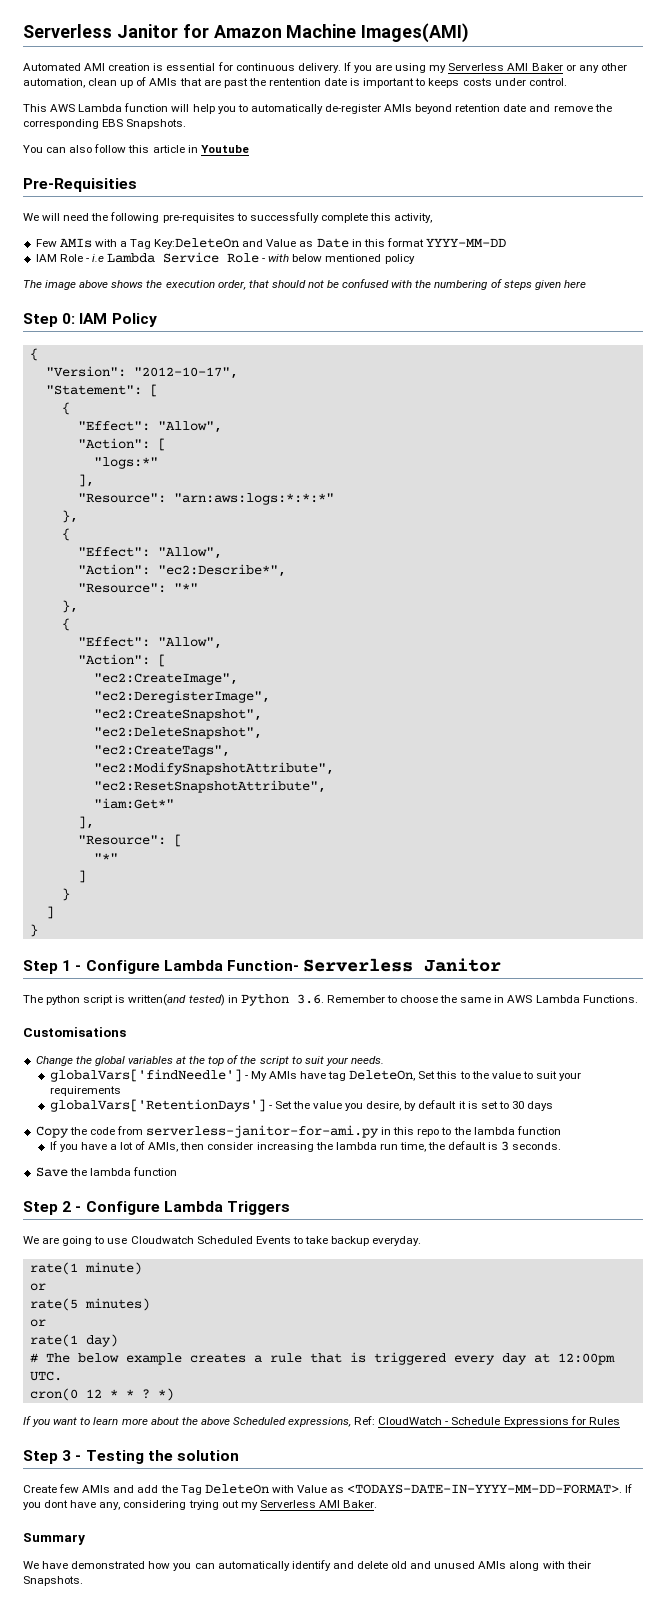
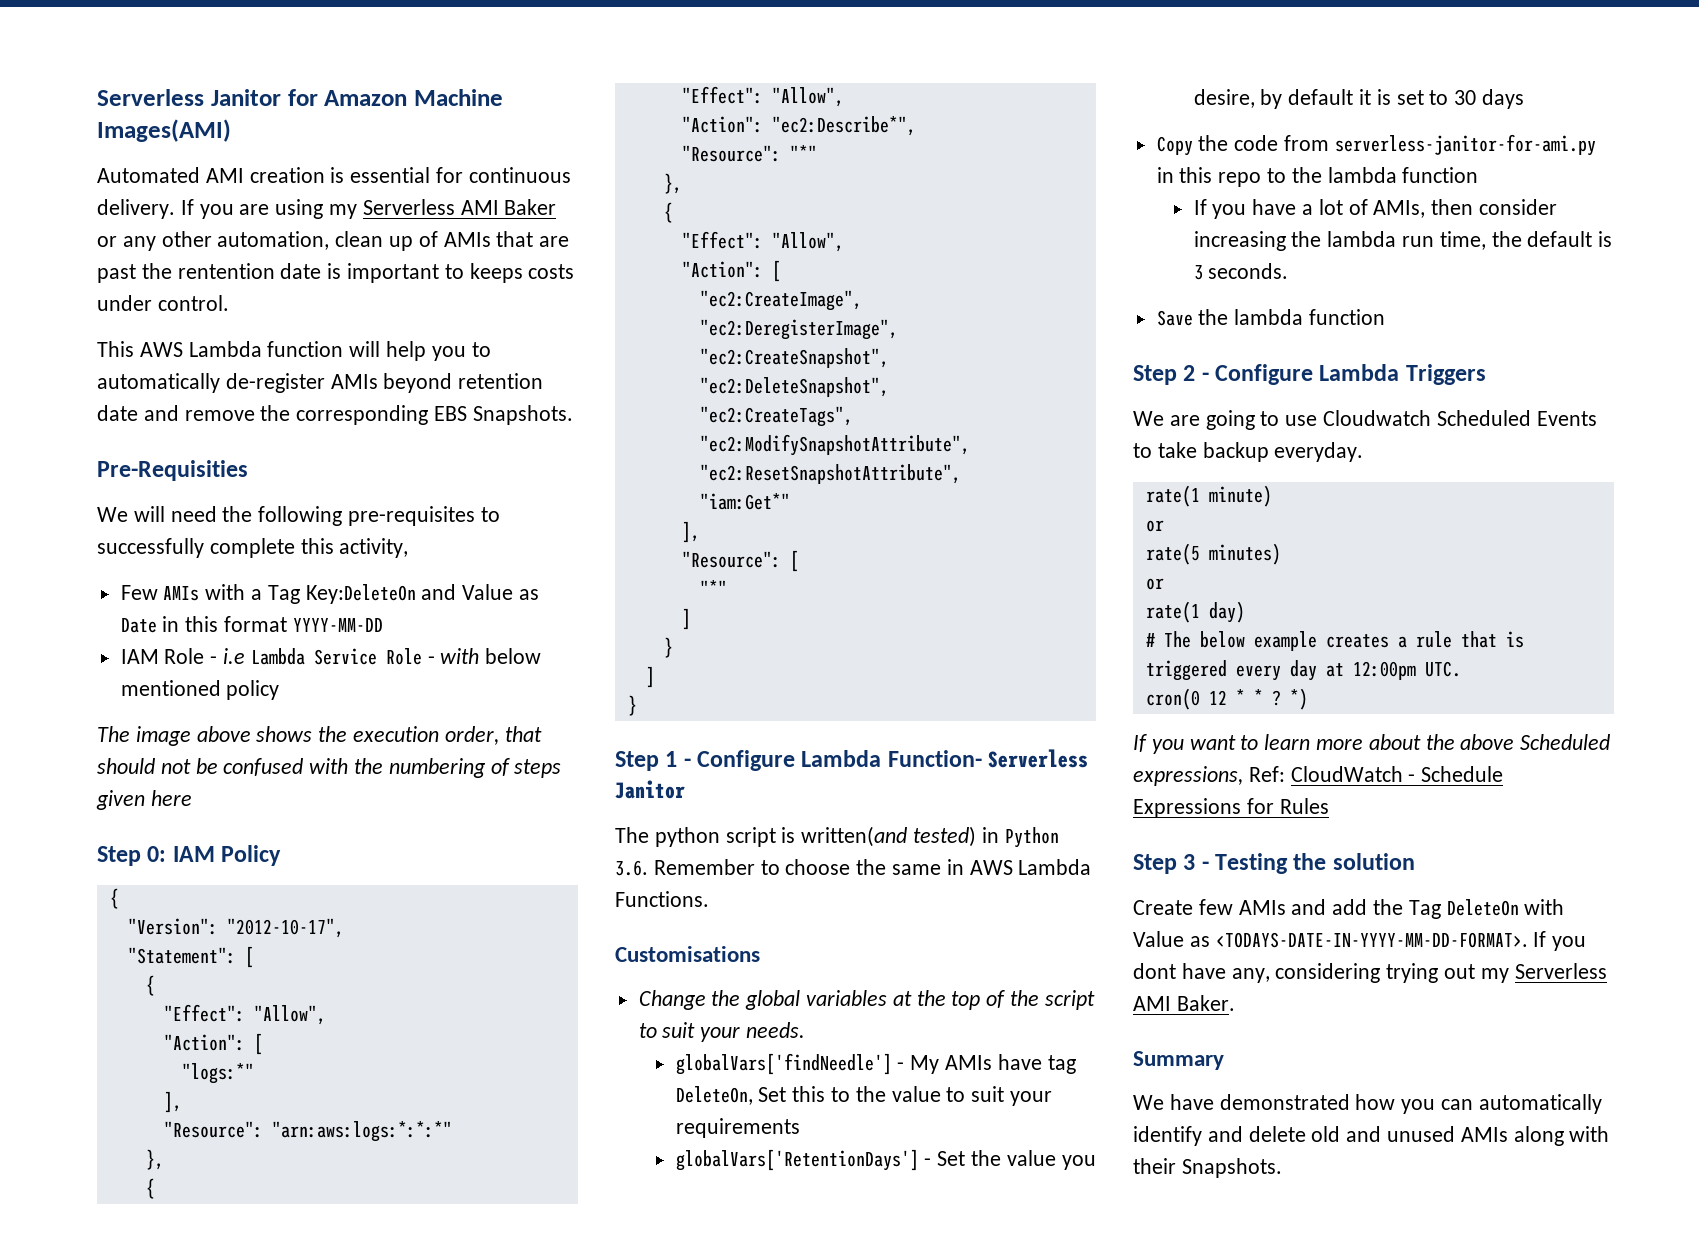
[23,144,249,153] // You can also follow this article in Youtube -> (573, 415) none

